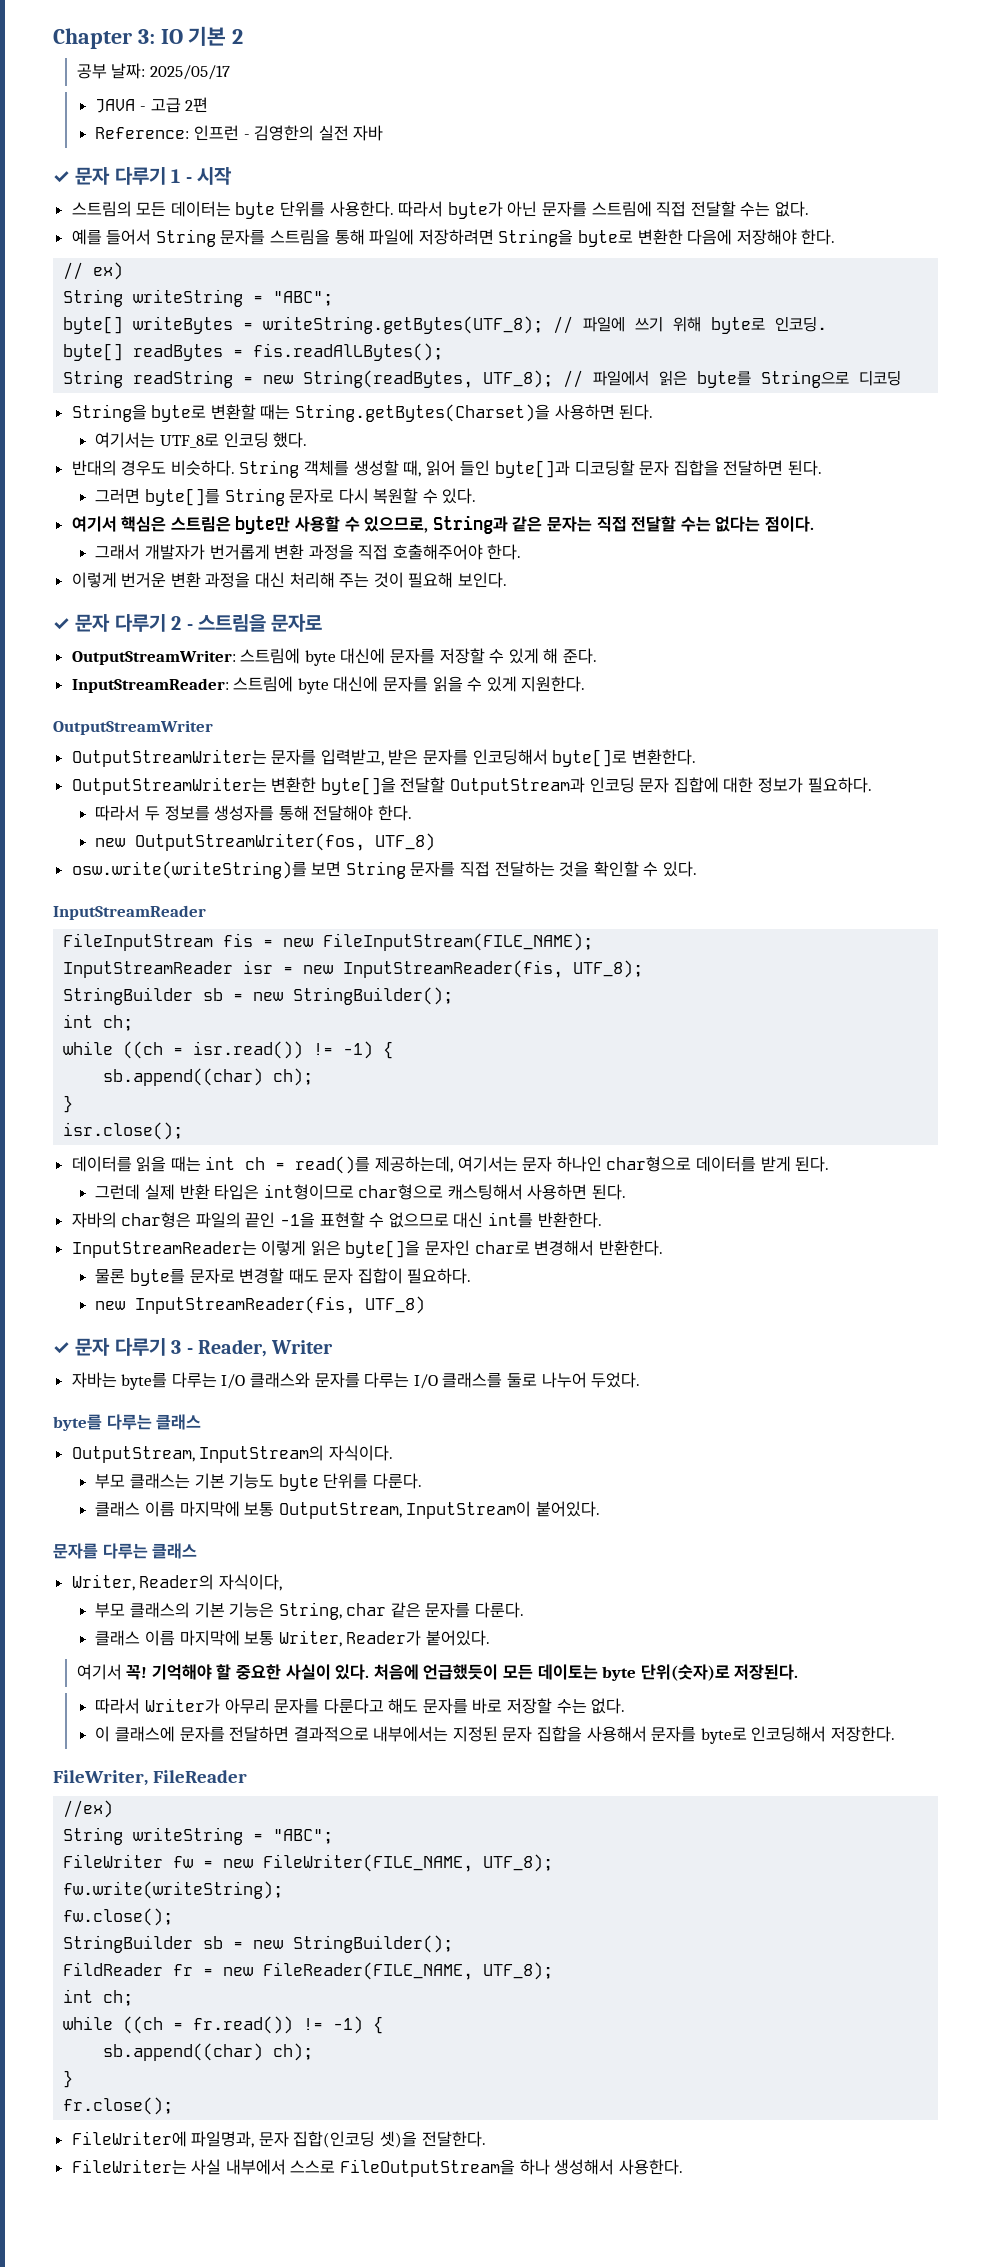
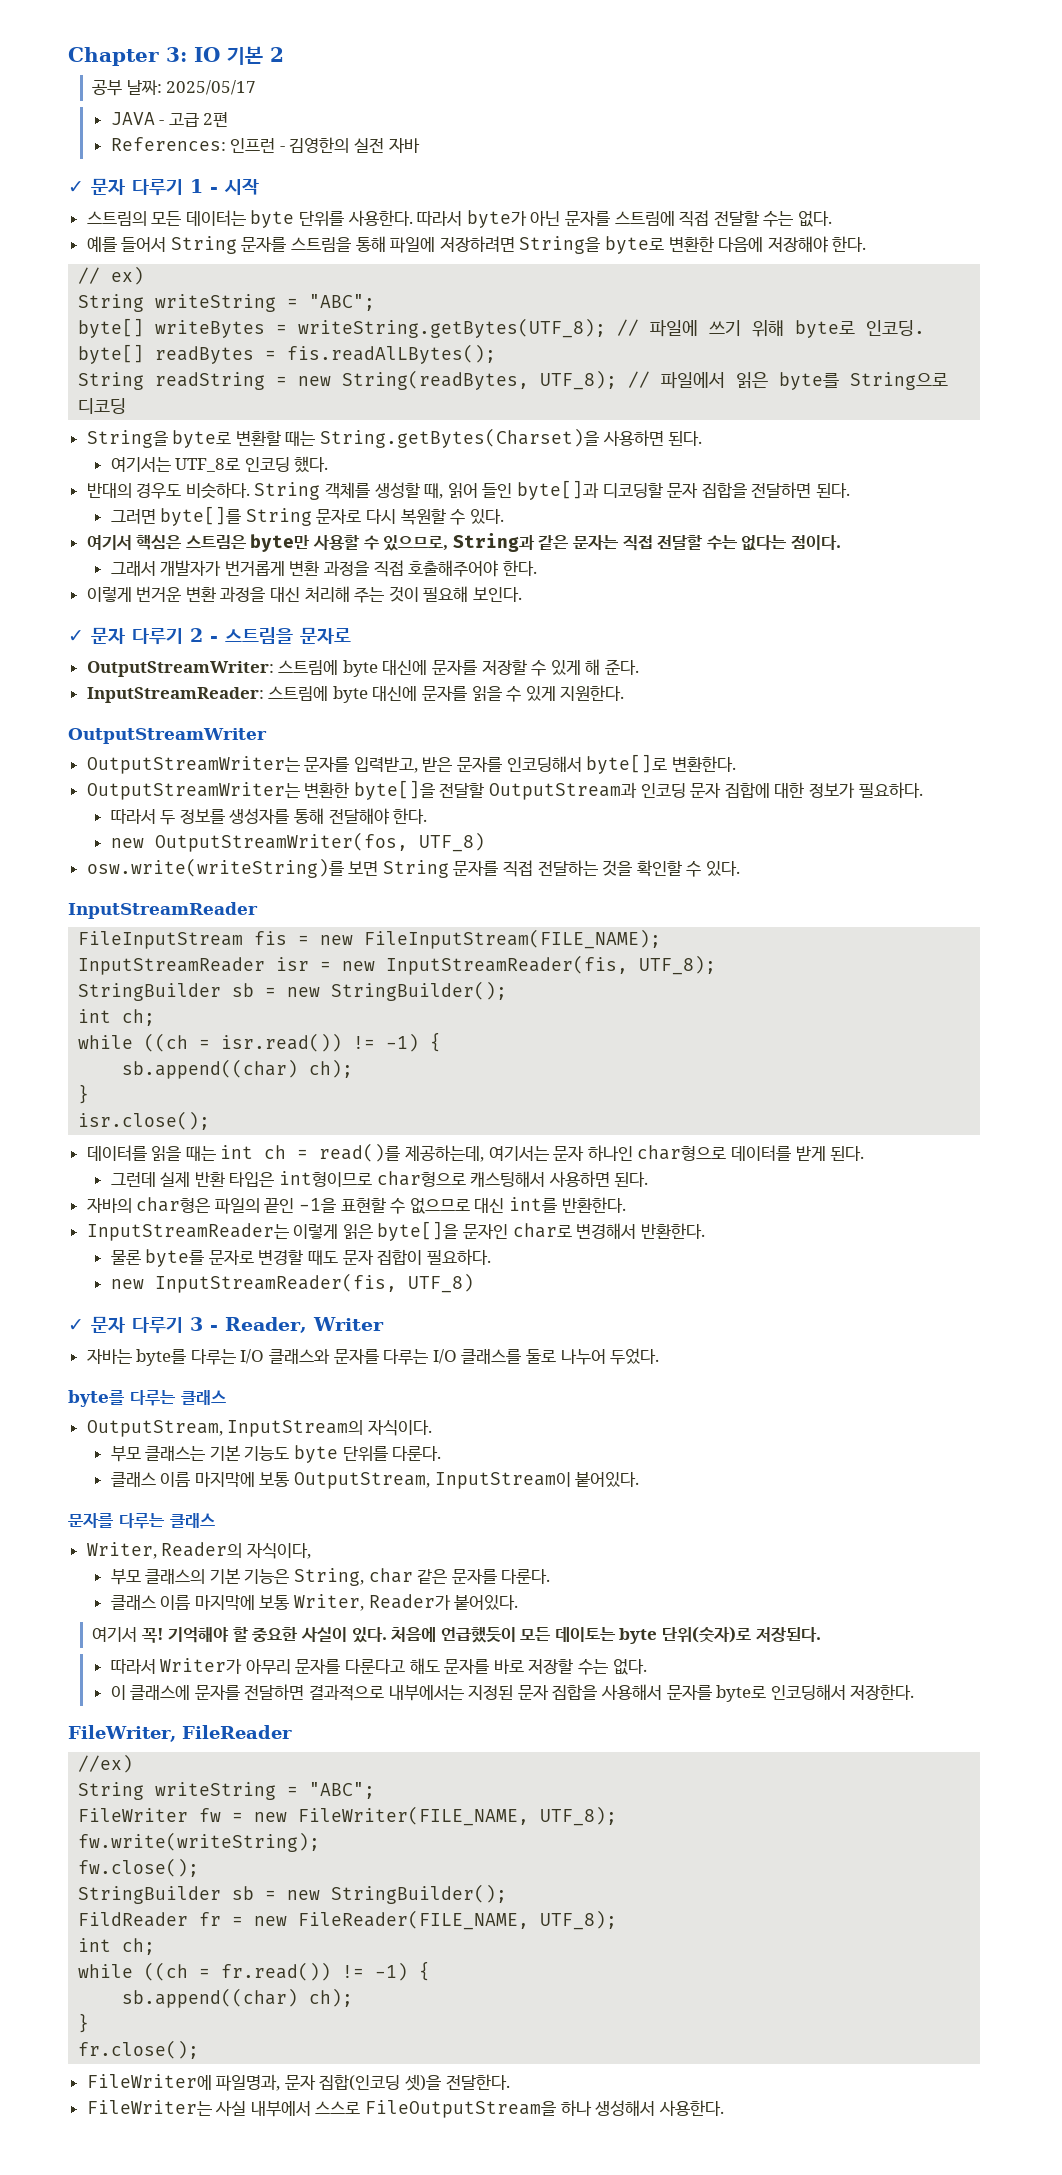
[95,127,190,139] Reference: -> [110,137,226,151] References:

